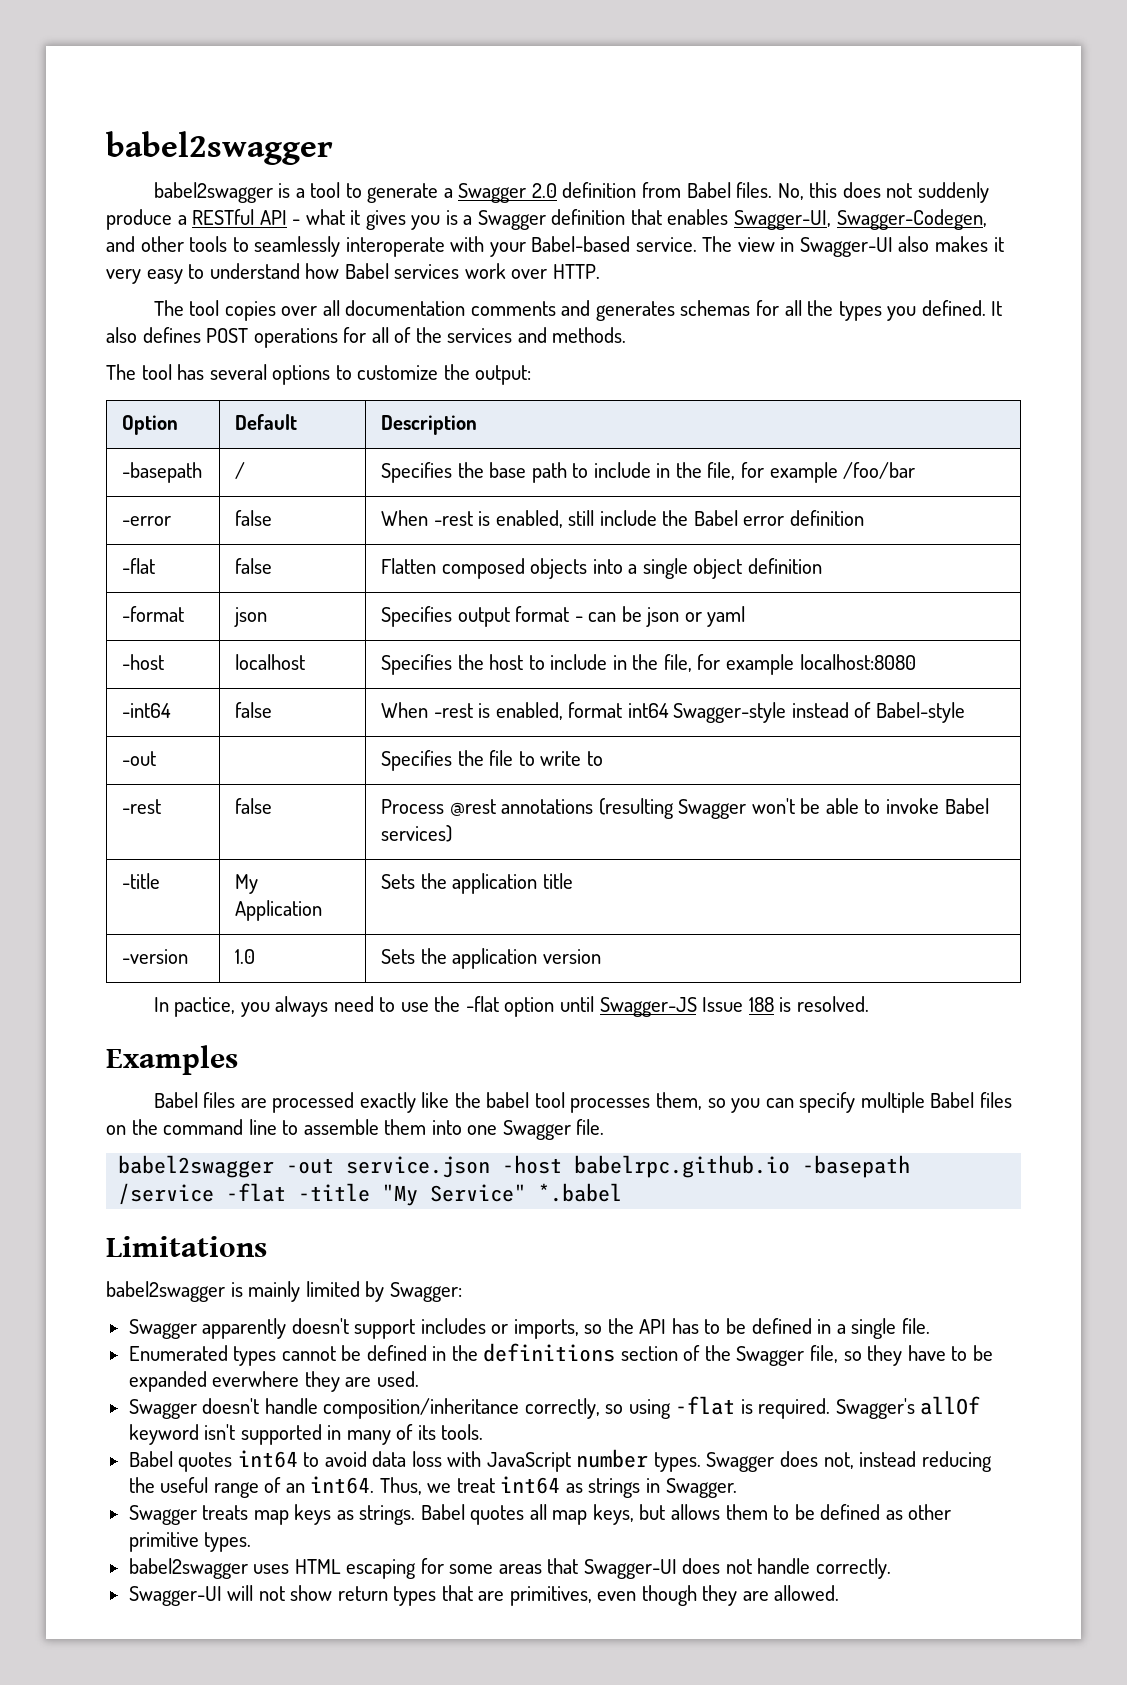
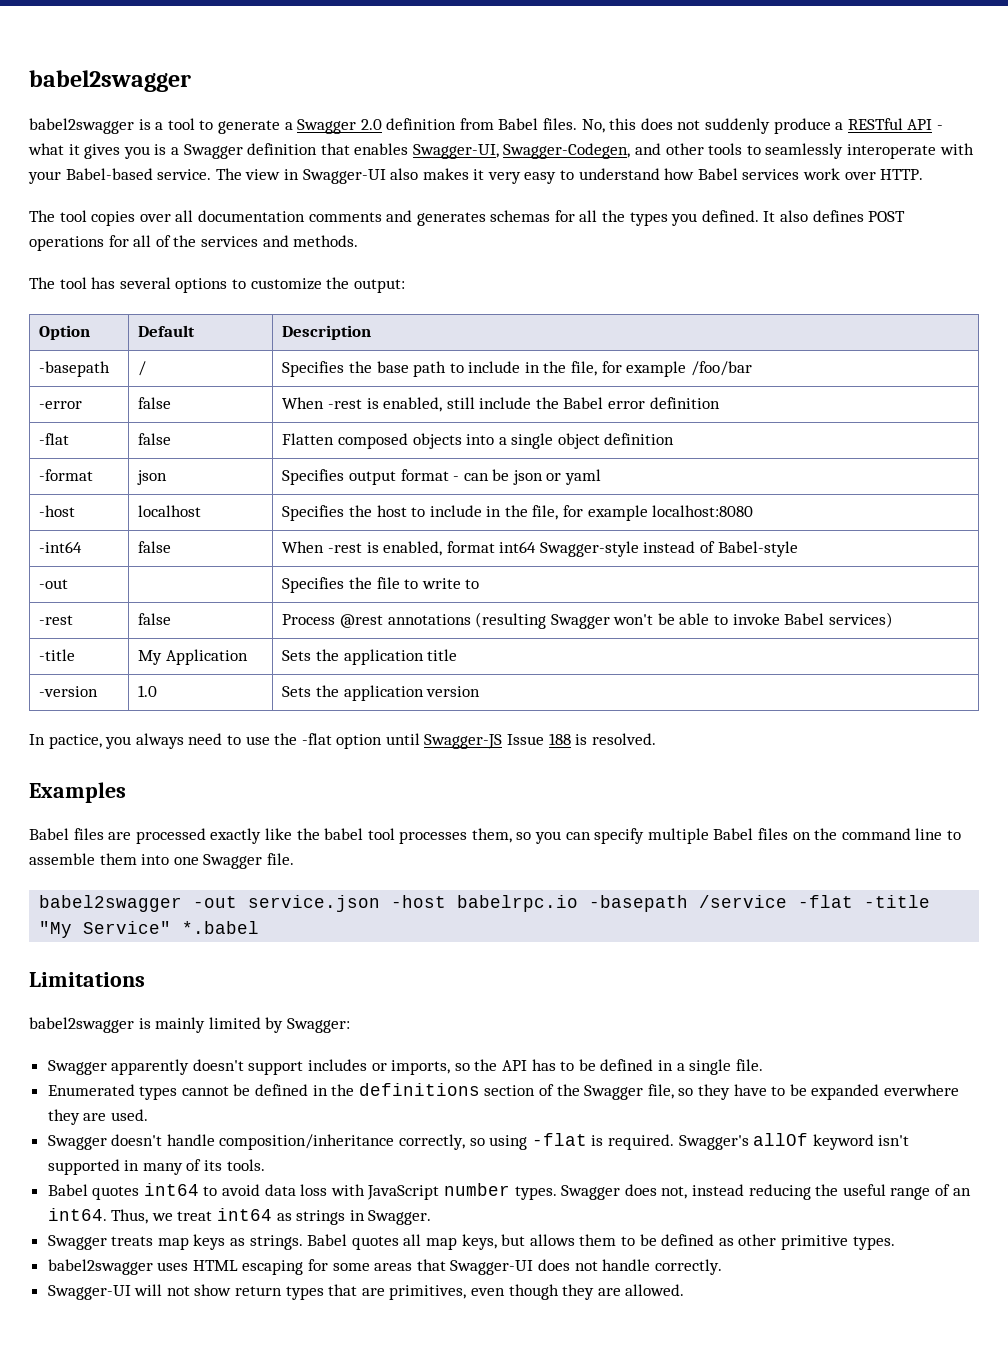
[574,1155,791,1178] babelrpc.github.io -> [457,895,579,912] babelrpc.io

